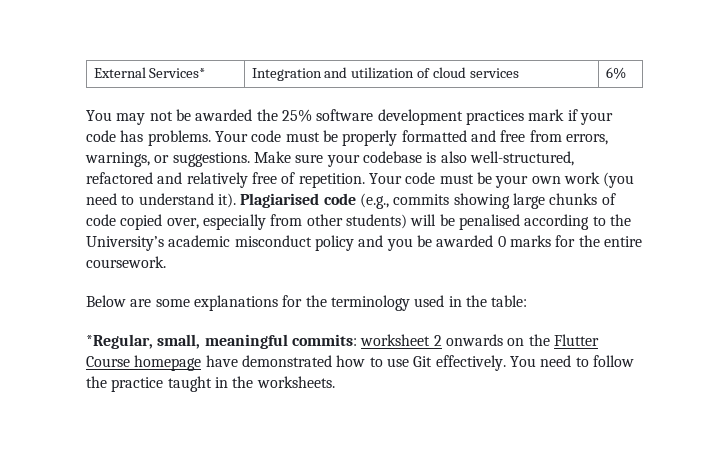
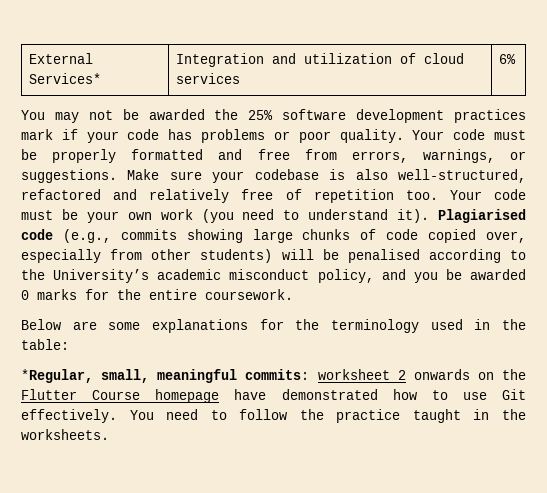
[147,130,211,146] problems. -> [201,129,404,143] problems or poor quality.
[298,173,365,188] repetition. -> [313,189,438,203] repetition too.
[314,235,354,251] policy -> [317,269,374,283] policy,

